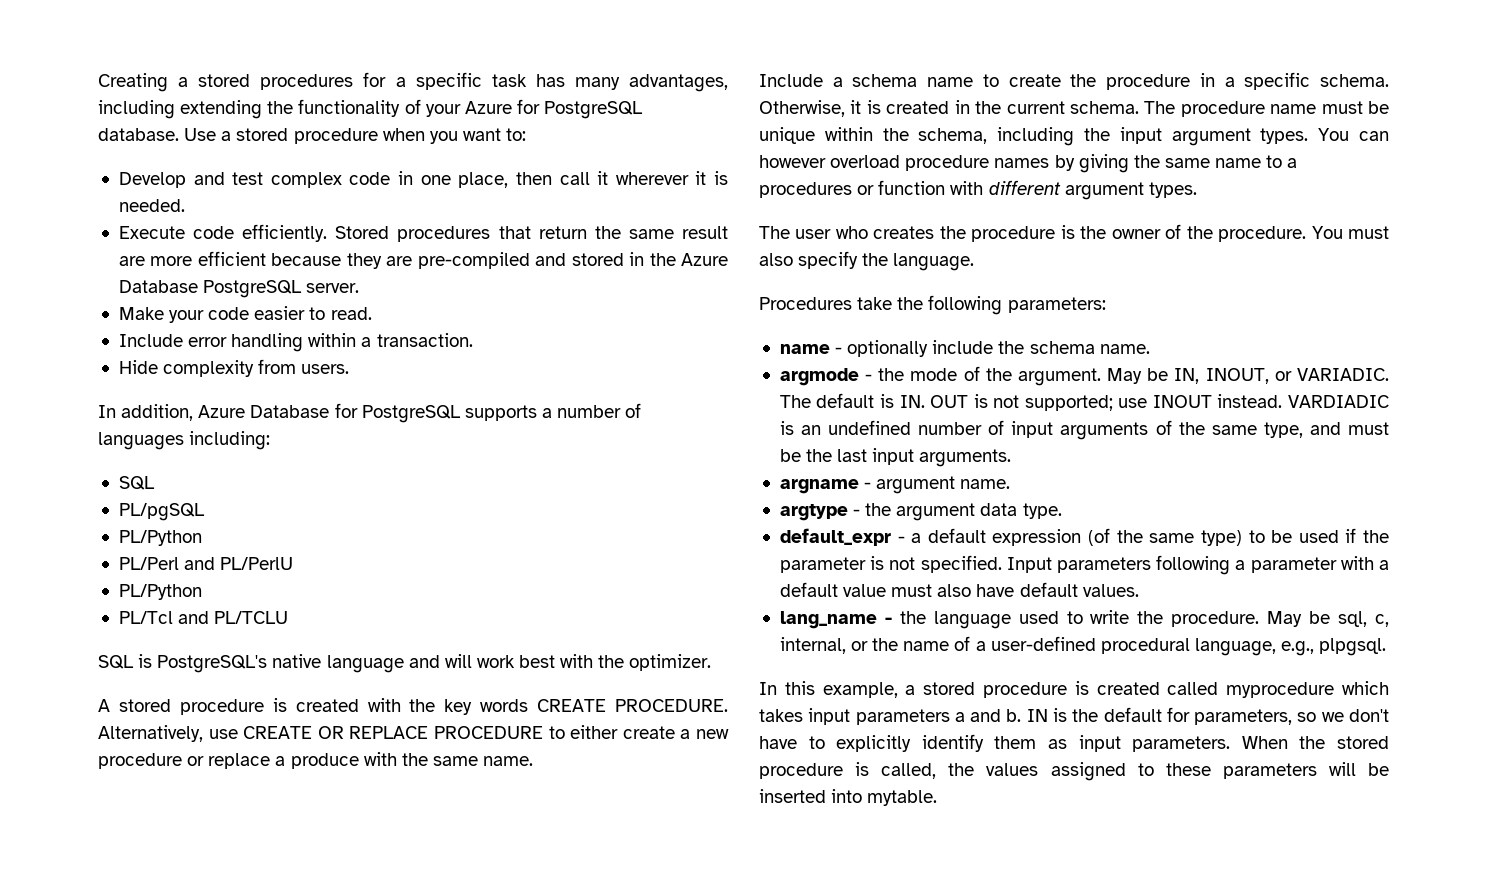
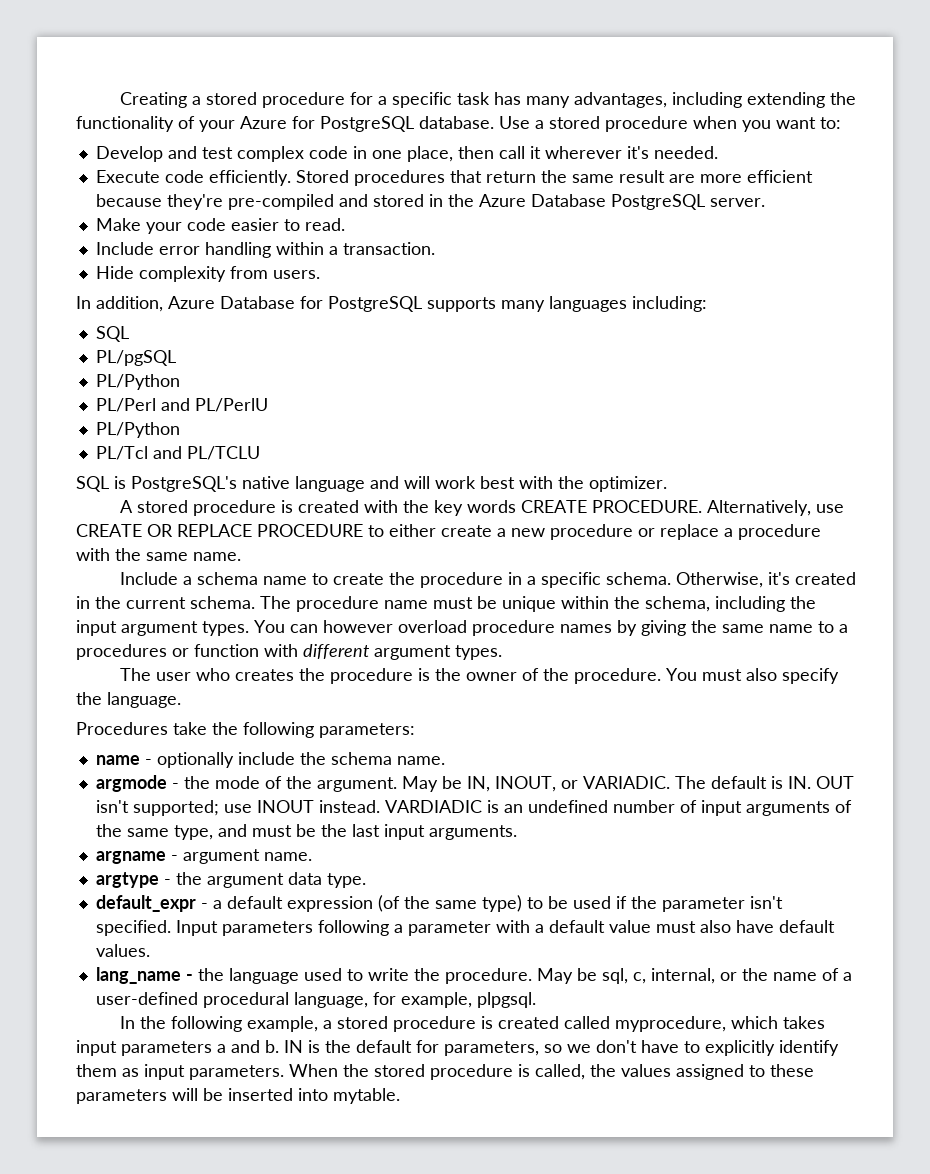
[260,74,354,90] procedures -> [261,92,345,108] procedure
[695,171,728,185] it is -> [626,146,649,159] it's
[346,253,413,269] they are -> [166,194,223,210] they're
[541,403,642,418] a number of -> [501,300,545,312] many
[290,753,359,769] produce -> [738,524,821,540] procedure
[850,100,881,114] it is -> [767,572,790,585] it's
[973,394,1020,408] is not -> [95,800,129,813] isn't
[870,556,916,570] is not -> [749,896,783,909] isn't
[1281,641,1315,656] e.g., -> [372,992,472,1008] for example,
[784,681,815,695] this -> [139,1016,242,1032] the following
[1226,682,1335,698] myprocedure -> [614,1016,726,1032] myprocedure,

